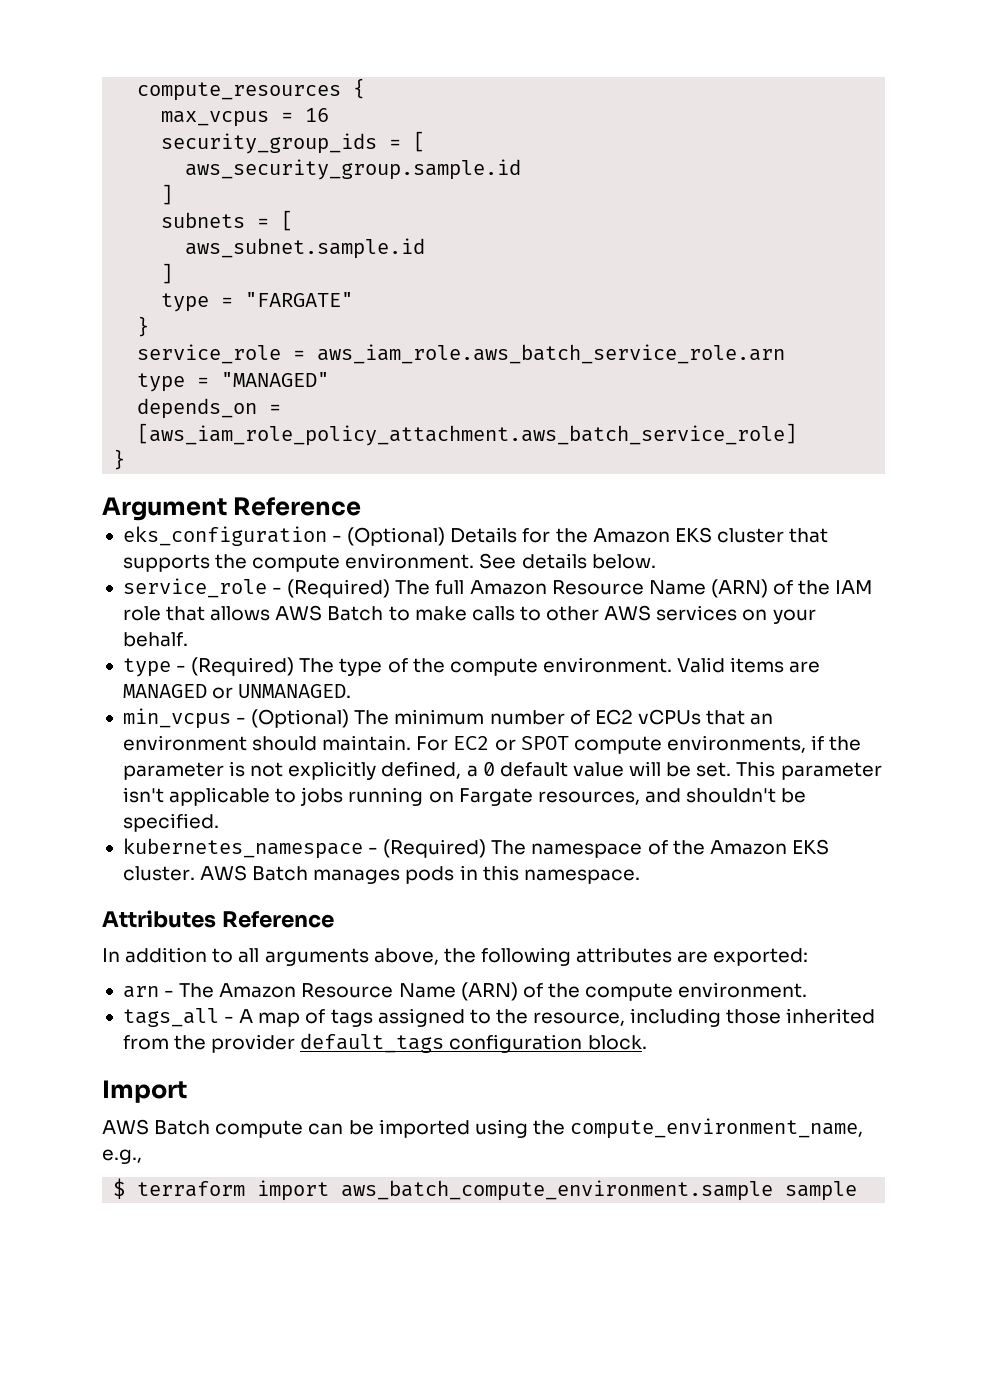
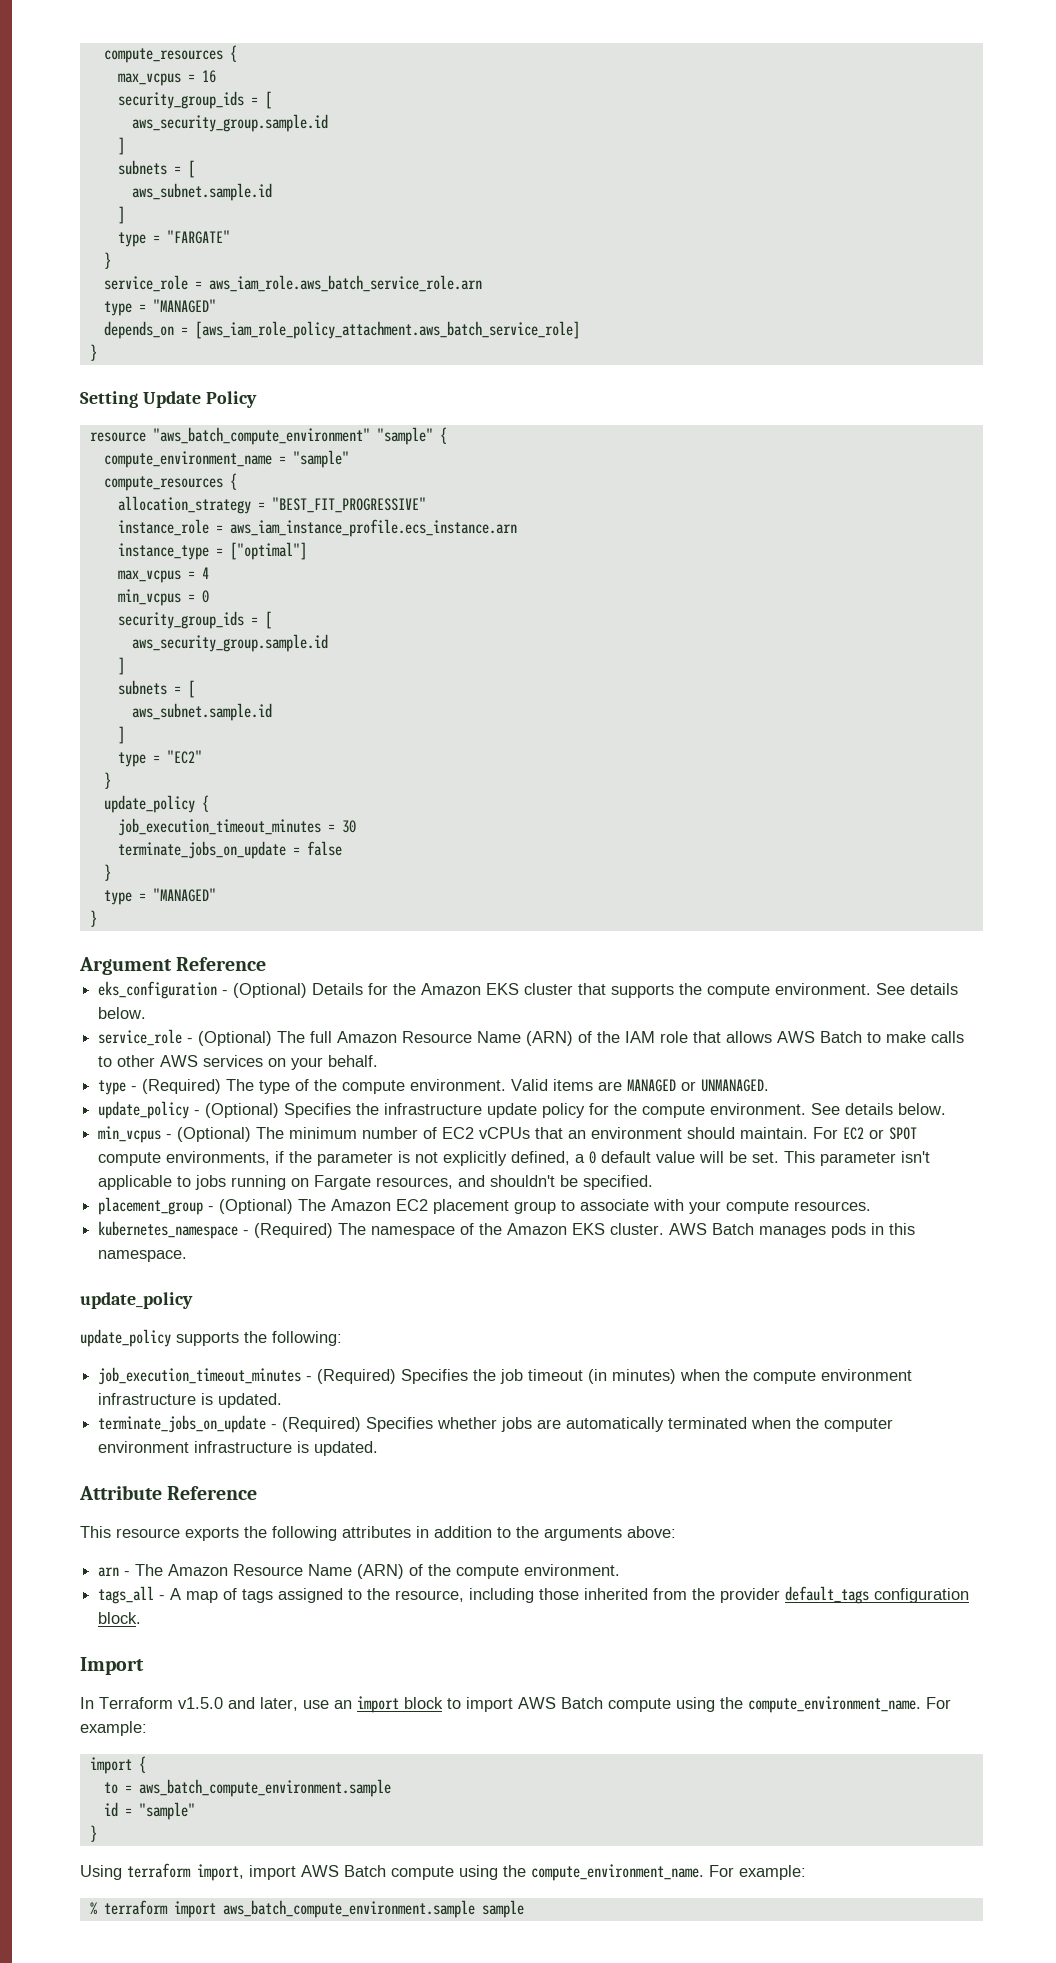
(126, 459) none -> [80,391,257,408] [89,427,447,445] [103,450,349,468] [103,473,237,491] [117,496,426,514] [117,519,517,537] [117,542,307,560] [117,567,209,583] [117,589,209,606] [117,611,272,629] [131,634,328,652] [117,657,125,675] [117,680,195,698] [131,703,272,721] [117,726,125,744] [117,750,202,767] [103,772,111,789] [103,795,209,813] [117,818,356,836] [117,841,342,859] [103,864,111,881] [103,888,216,905] [89,910,97,927] // Setting Update Policy // resource "aws_batch_compute_environment" "sample" { // compute_environment_name = "sample" // compute_resources { // allocation_strategy = "BEST_FIT_PROGRESSIVE" // instance_role = aws_iam_instance_profile.ecs_instance.arn // instance_type = ["optimal"] // max_vcpus = 4 // min_vcpus = 0 // security_group_ids = [ // aws_security_group.sample.id // ] // subnets = [ // aws_subnet.sample.id // ] // type = "EC2" // } // update_policy { // job_execution_timeout_minutes = 30 // terminate_jobs_on_update = false // } // type = "MANAGED" // }
[287,579,391,598] (Required) -> [198,1031,273,1046] (Optional)
(352, 691) none -> [98,1101,947,1119] // update_policy - (Optional) Specifies the infrastructure update policy for the compute environment. See details below.
(219, 822) none -> [98,1197,872,1215] // placement_group - (Optional) The Amazon EC2 placement group to associate with your compute resources.
[102,910,334,928] [102,947,809,966] Attributes Reference // In addition to all arguments above, the following attributes are exported: -> [80,1292,193,1309] [80,1329,342,1347] [98,1367,913,1385] [98,1393,283,1408] [98,1415,894,1433] [98,1441,379,1456] [79,1485,258,1500] [80,1526,676,1541] update_policy // update_policy supports the following: // job_execution_timeout_minutes - (Required) Specifies the job timeout (in minutes) when the compute environment infrastructure is updated. // terminate_jobs_on_update - (Required) Specifies whether jobs are automatically terminated when the computer environment infrastructure is updated. // Attribute Reference // This resource exports the following attributes in addition to the arguments above:
[102,1118,864,1139] [102,1149,142,1164] [113,1178,126,1199] AWS Batch compute can be imported using the compute_environment_name, e.g., // $ -> [80,1696,951,1713] [80,1721,147,1736] [89,1756,146,1774] [103,1779,391,1797] [103,1802,195,1820] [89,1825,97,1842] [80,1863,806,1881] [89,1902,97,1915] In Terraform v1.5.0 and later, use an import block to import AWS Batch compute using the compute_environment_name. For example: // import { // to = aws_batch_compute_environment.sample // id = "sample" // } // Using terraform import, import AWS Batch compute using the compute_environment_name. For example: // %

